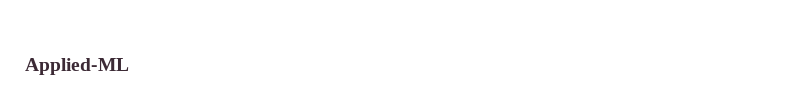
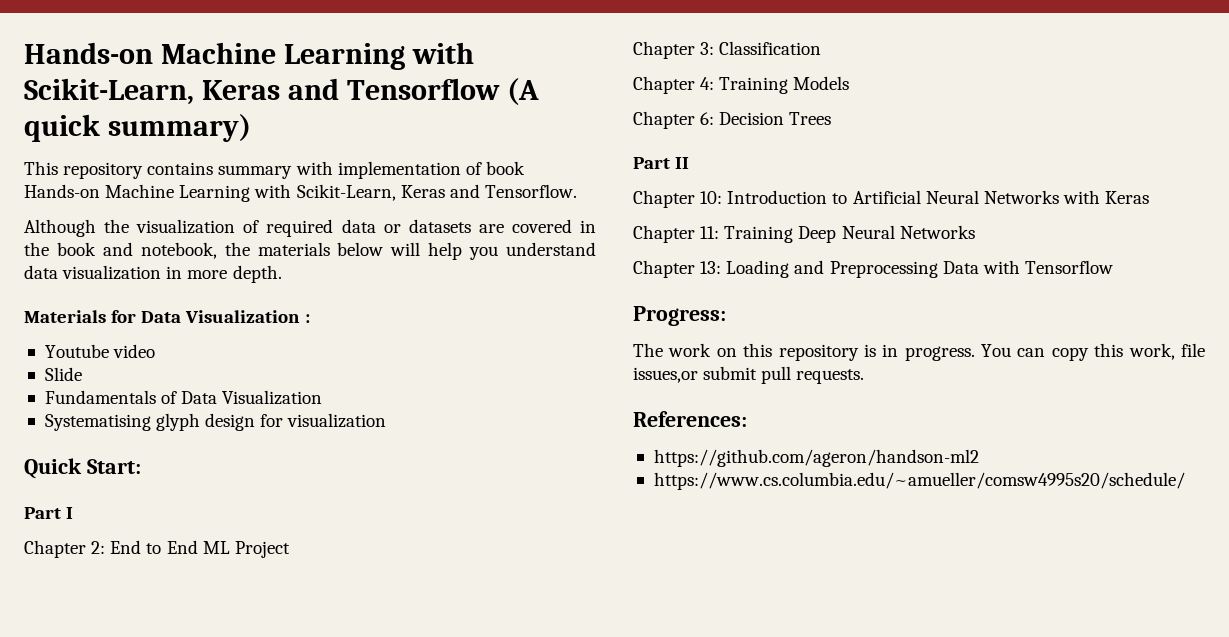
[25,58,129,75] Applied-ML -> [24,42,474,70] [24,78,539,105] [24,114,251,142] [24,161,525,179] [24,184,577,202] [24,219,597,237] [24,242,596,260] [24,265,282,283] [24,310,310,323] [44,344,156,358] [44,367,82,381] [44,390,323,405] [44,413,387,431] [24,458,141,479] [24,507,74,519] [24,540,290,558] [633,41,822,59] [633,76,850,94] [633,111,832,129] [633,157,690,169] [633,190,1150,208] [633,225,975,243] [633,260,1113,278] [633,306,726,326] [633,343,1205,361] [633,366,865,384] [633,411,747,427] [653,449,979,467] [653,472,1185,490] Hands-on Machine Learning with Scikit-Learn, Keras and Tensorflow (A quick summary) // This repository contains summary with implementation of book Hands-on Machine Learning with Scikit-Learn, Keras and Tensorflow. // Although the visualization of required data or datasets are covered in the book and notebook, the materials below will help you understand data visualization in more depth. // Materials for Data Visualization : // Youtube video // Slide // Fundamentals of Data Visualization // Systematising glyph design for visualization // Quick Start: // Part I // Chapter 2: End to End ML Project // Chapter 3: Classification // Chapter 4: Training Models // Chapter 6: Decision Trees // Part II // Chapter 10: Introduction to Artificial Neural Networks with Keras // Chapter 11: Training Deep Neural Networks // Chapter 13: Loading and Preprocessing Data with Tensorflow // Progress: // The work on this repository is in progress. You can copy this work, file issues,or submit pull requests. // References: // https://github.com/ageron/handson-ml2 // https://www.cs.columbia.edu/~amueller/comsw4995s20/schedule/

